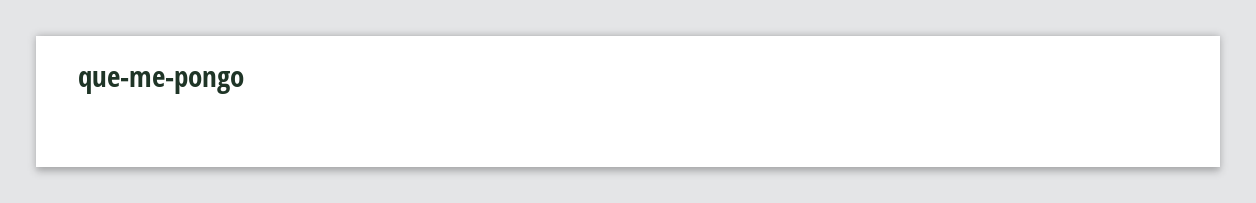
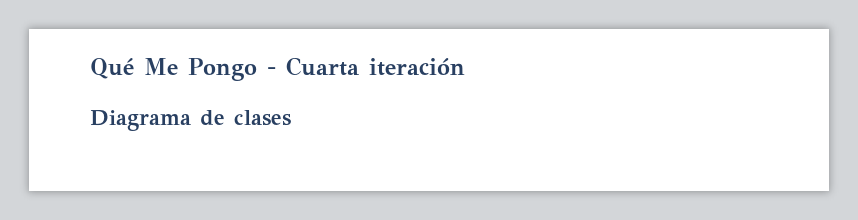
[78,71,244,94] que-me-pongo -> [90,57,465,81] [90,110,291,131] Qué Me Pongo - Cuarta iteración // Diagrama de clases

